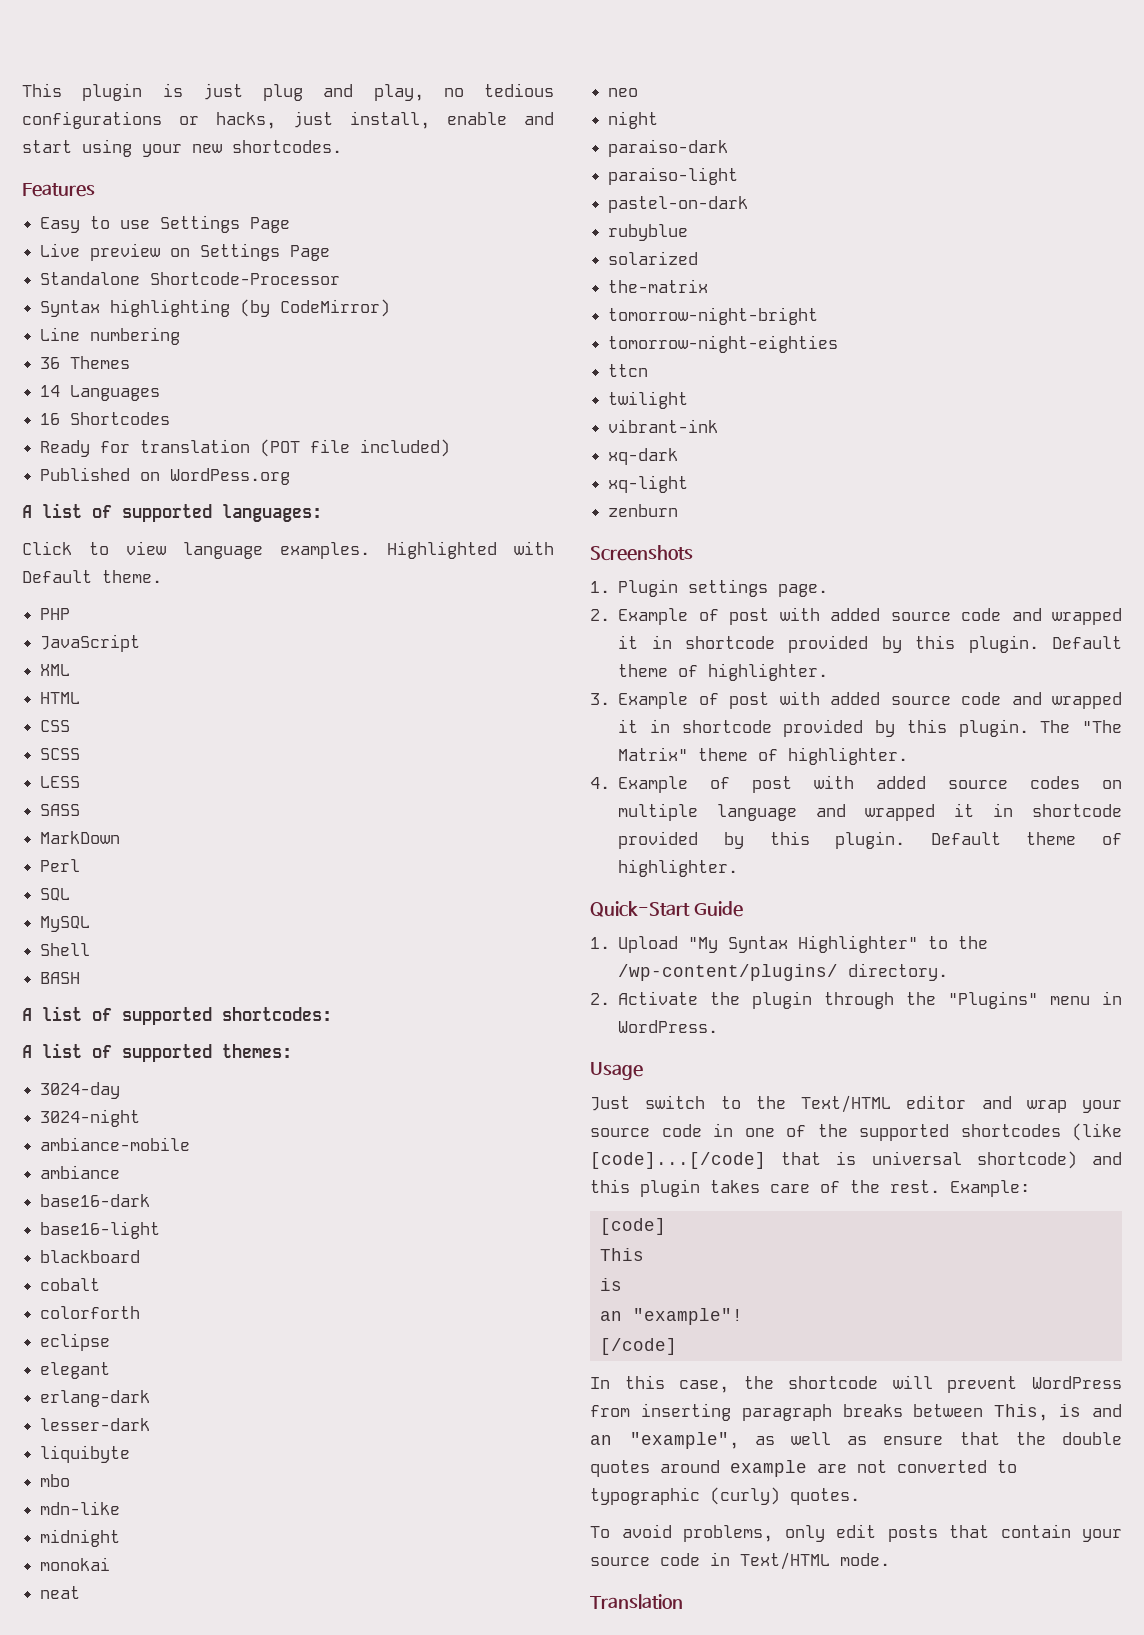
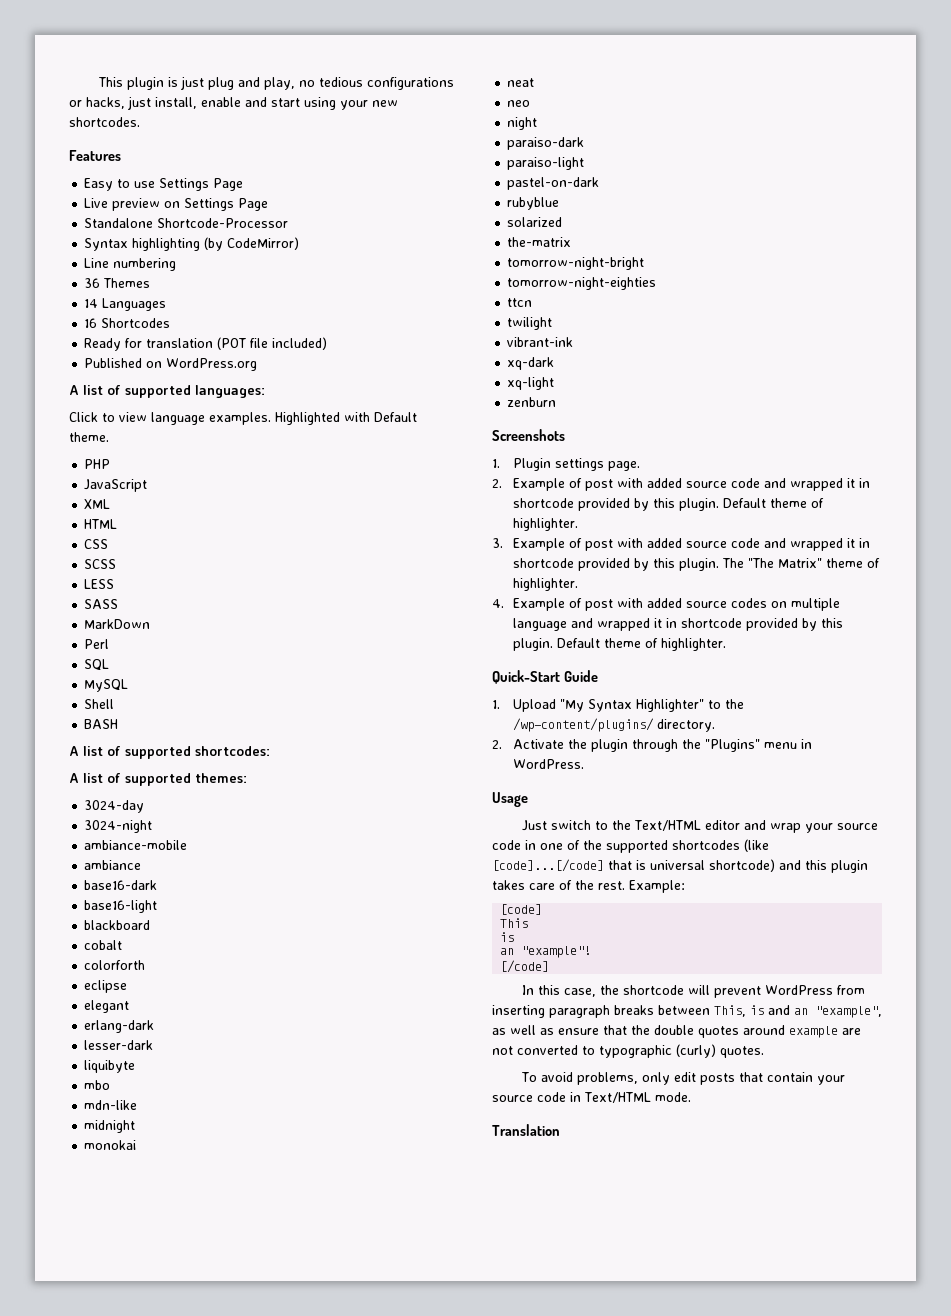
[170,468,291,485] WordPess.org -> [166,358,258,371] WordPress.org

